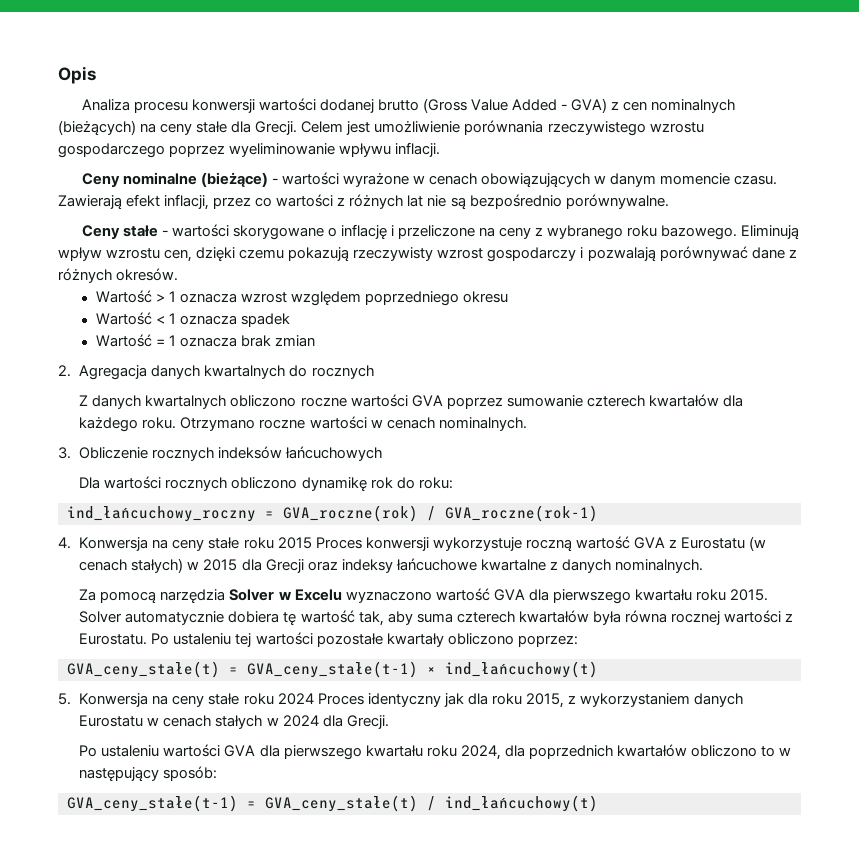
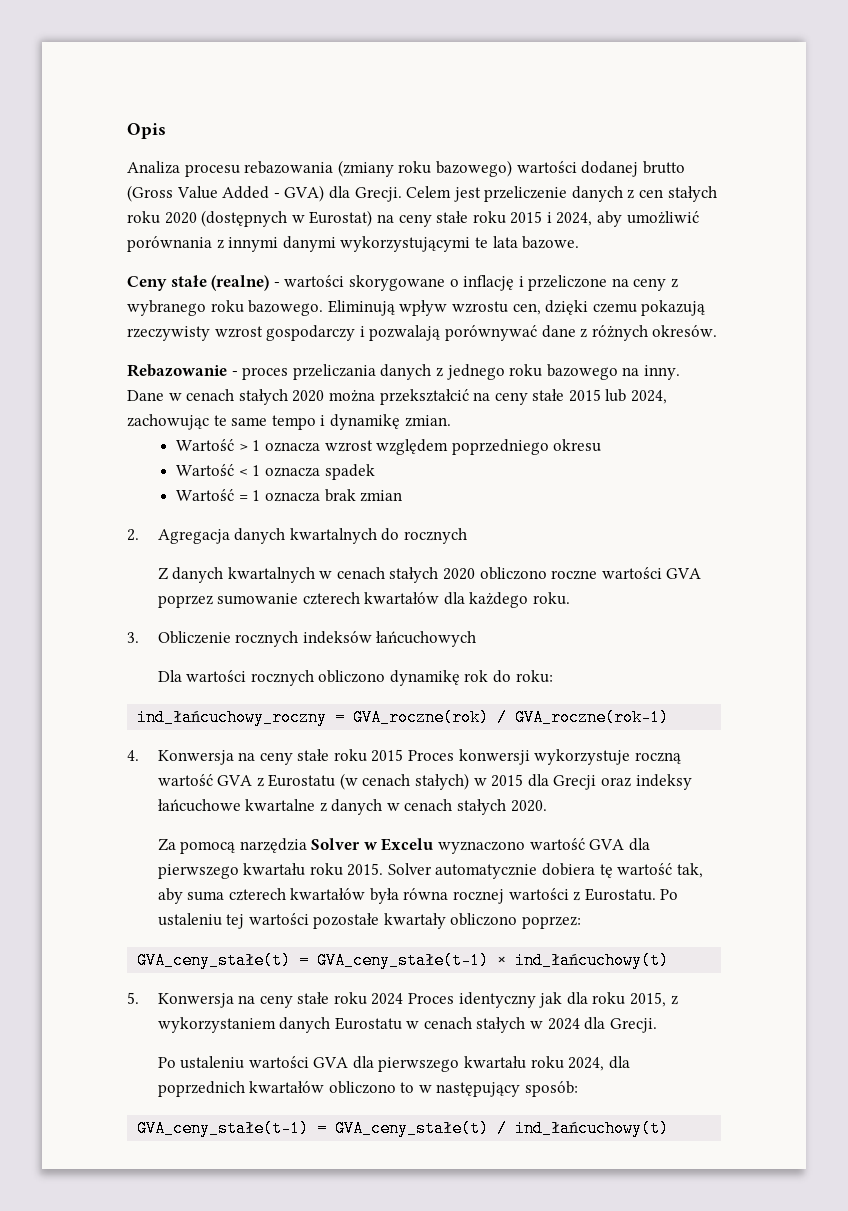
[191,99,255,113] konwersji -> [244,160,512,177] rebazowania (zmiany roku bazowego)
[611,99,736,113] [58,120,704,136] [58,142,441,158] [81,172,778,188] [58,194,669,210] z cen nominalnych (bieżących) na ceny stałe dla Grecji. Celem jest umożliwienie porównania rzeczywistego wzrostu gospodarczego poprzez wyeliminowanie wpływu inflacji. // Ceny nominalne (bieżące) - wartości wyrażone w cenach obowiązujących w danym momencie czasu. Zawierają efekt inflacji, przez co wartości z różnych lat nie są bezpośrednio porównywalne. -> [328,186,717,202] [127,210,699,227] [127,236,580,252] dla Grecji. Celem jest przeliczenie danych z cen stałych roku 2020 (dostępnych w Eurostat) na ceny stałe roku 2015 i 2024, aby umożliwić porównania z innymi danymi wykorzystującymi te lata bazowe.
(158, 231) none -> [211,275,270,291] (realne)
(179, 274) none -> [127,364,680,380] [127,389,668,405] [127,414,451,430] // Rebazowanie - proces przeliczania danych z jednego roku bazowego na inny. Dane w cenach stałych 2020 można przekształcić na ceny stałe 2015 lub 2024, zachowując te same tempo i dynamikę zmian.
(227, 402) none -> [319,567,476,583] w cenach stałych 2020
[180,416,527,431] Otrzymano roczne wartości w cenach nominalnych. -> (571, 598) none
[614,559,703,573] nominalnych. -> [386,799,547,815] w cenach stałych 2020.

